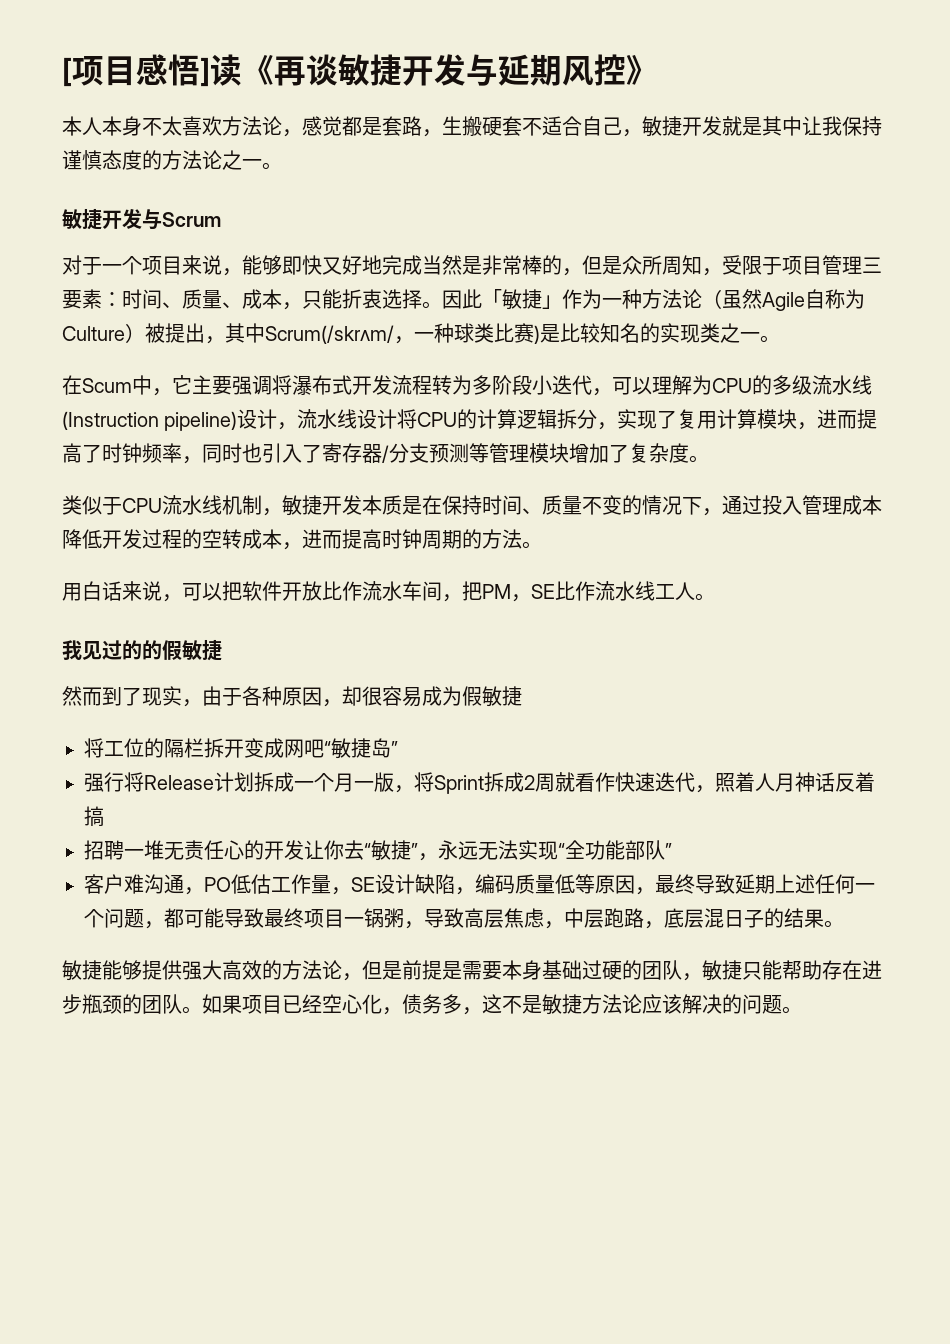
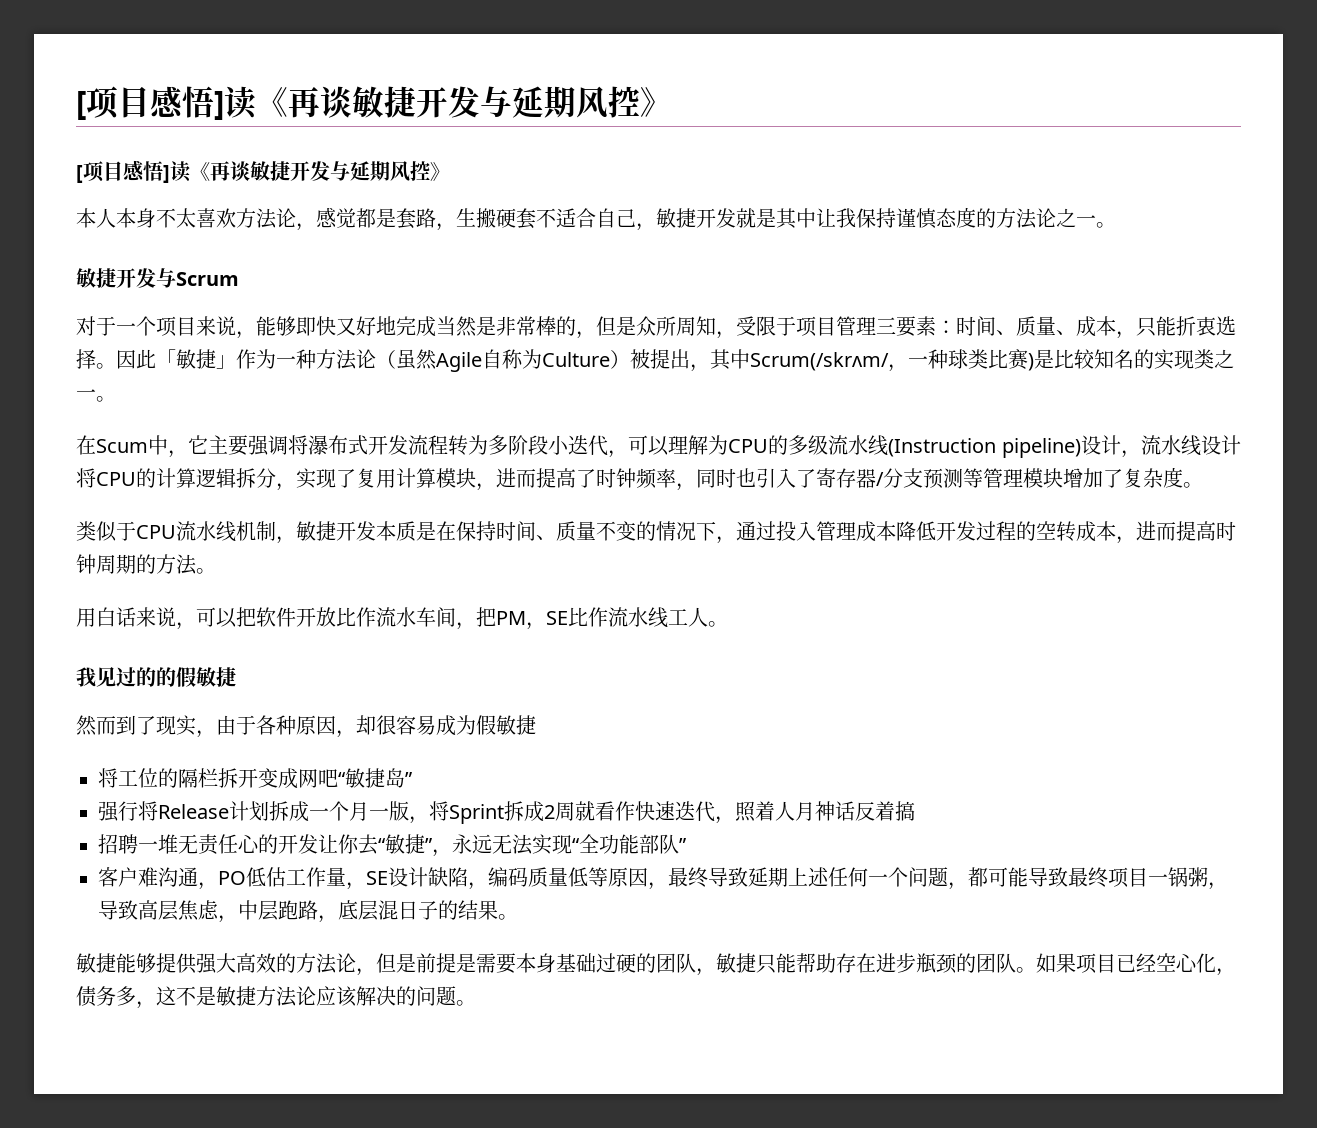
(658, 70) none -> [76,160,450,183] // [项目感悟]读《再谈敏捷开发与延期风控》

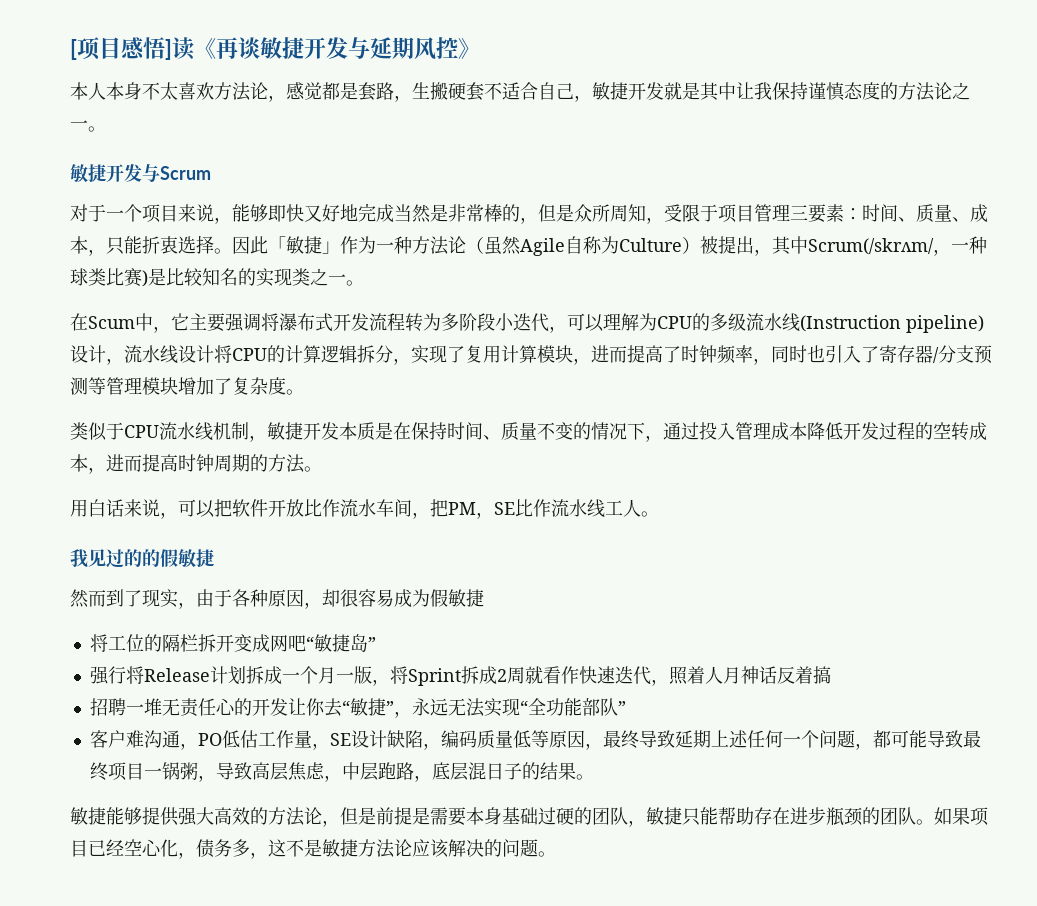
[76,160,450,183] // [项目感悟]读《再谈敏捷开发与延期风控》 -> (480, 48) none

